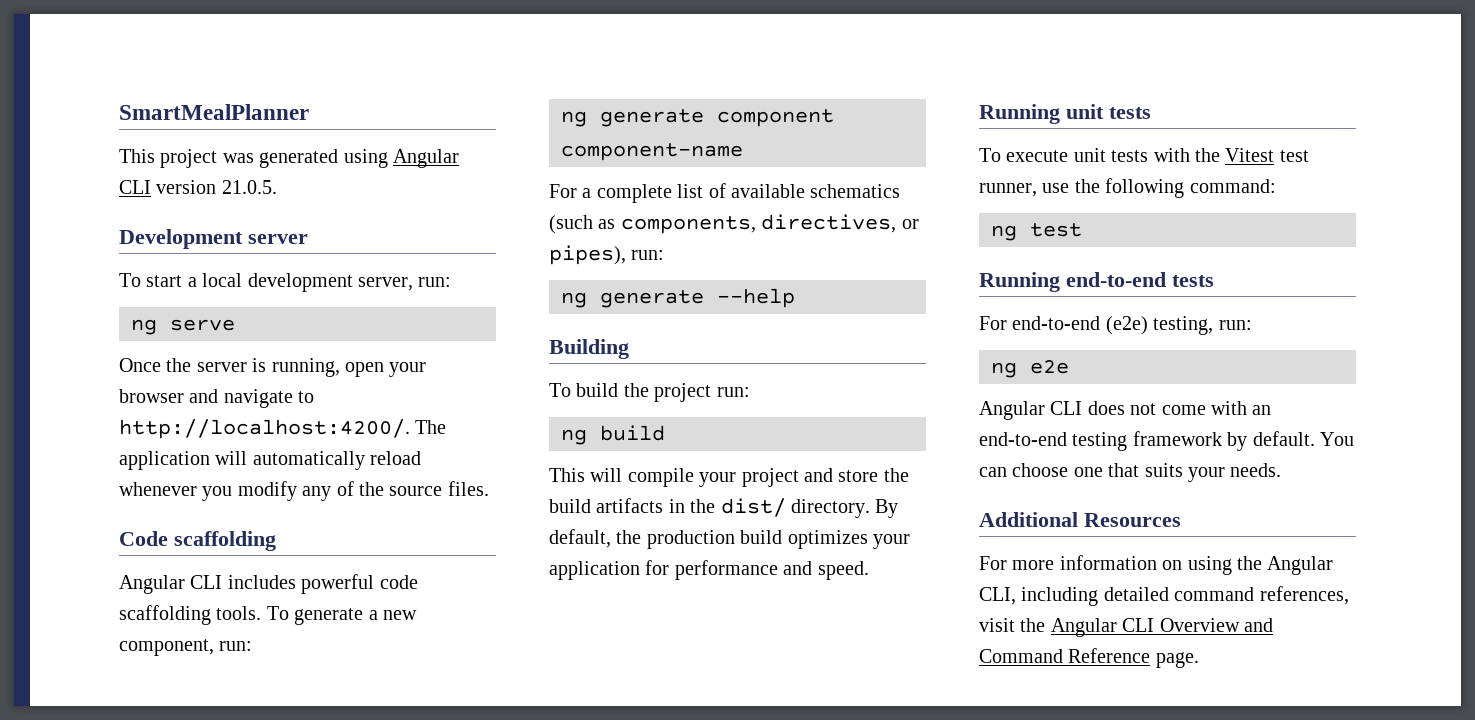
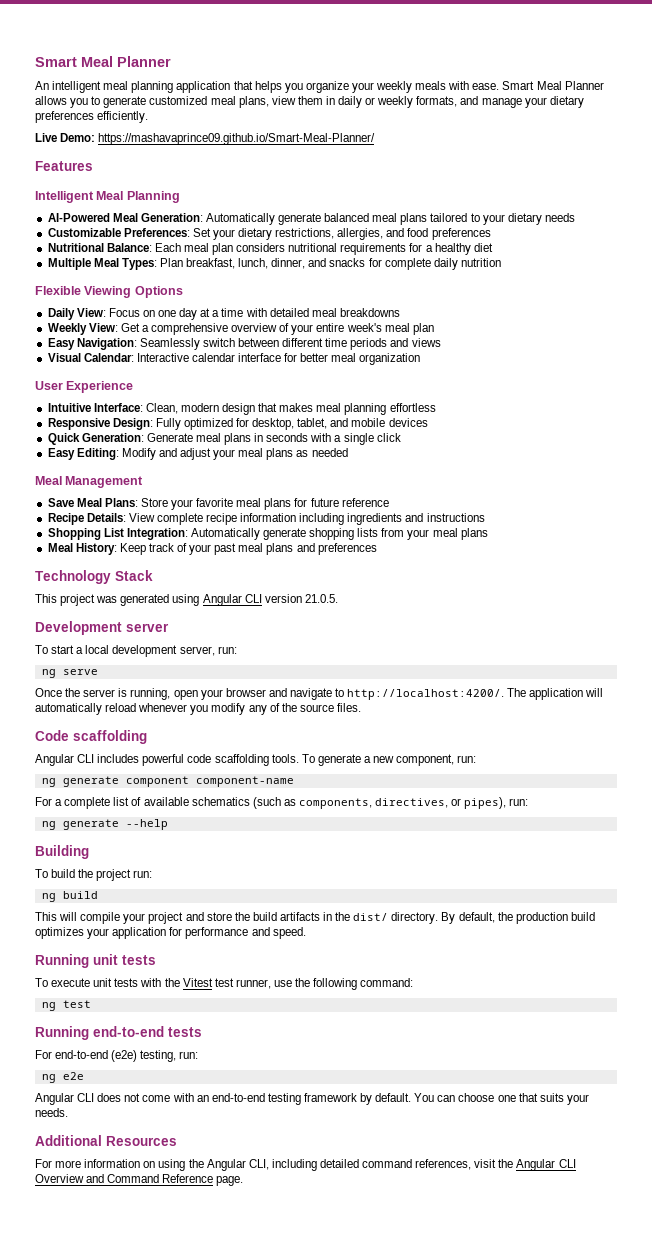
[119,104,309,120] SmartMealPlanner -> [35,56,171,67] [35,81,604,93] [35,96,584,108] [35,111,149,123] [35,133,376,145] [35,161,93,171] [35,191,180,203] [47,213,575,225] [47,228,491,240] [47,243,493,255] [47,258,501,270] [35,286,183,298] [47,308,400,320] [47,323,434,335] [47,338,441,350] [47,353,421,365] [35,381,134,393] [47,403,436,415] [47,418,428,430] [47,433,401,445] [47,448,348,460] [35,476,144,488] [47,498,389,510] [47,513,485,525] [47,528,488,540] [47,543,377,555] [35,570,153,584] Smart Meal Planner // An intelligent meal planning application that helps you organize your weekly meals with ease. Smart Meal Planner allows you to generate customized meal plans, view them in daily or weekly formats, and manage your dietary preferences efficiently. // Live Demo: https://mashavaprince09.github.io/Smart-Meal-Planner/ // Features // Intelligent Meal Planning // AI-Powered Meal Generation: Automatically generate balanced meal plans tailored to your dietary needs // Customizable Preferences: Set your dietary restrictions, allergies, and food preferences // Nutritional Balance: Each meal plan considers nutritional requirements for a healthy diet // Multiple Meal Types: Plan breakfast, lunch, dinner, and snacks for complete daily nutrition // Flexible Viewing Options // Daily View: Focus on one day at a time with detailed meal breakdowns // Weekly View: Get a comprehensive overview of your entire week's meal plan // Easy Navigation: Seamlessly switch between different time periods and views // Visual Calendar: Interactive calendar interface for better meal organization // User Experience // Intuitive Interface: Clean, modern design that makes meal planning effortless // Responsive Design: Fully optimized for desktop, tablet, and mobile devices // Quick Generation: Generate meal plans in seconds with a single click // Easy Editing: Modify and adjust your meal plans as needed // Meal Management // Save Meal Plans: Store your favorite meal plans for future reference // Recipe Details: View complete recipe information including ingredients and instructions // Shopping List Integration: Automatically generate shopping lists from your meal plans // Meal History: Keep track of your past meal plans and preferences // Technology Stack

